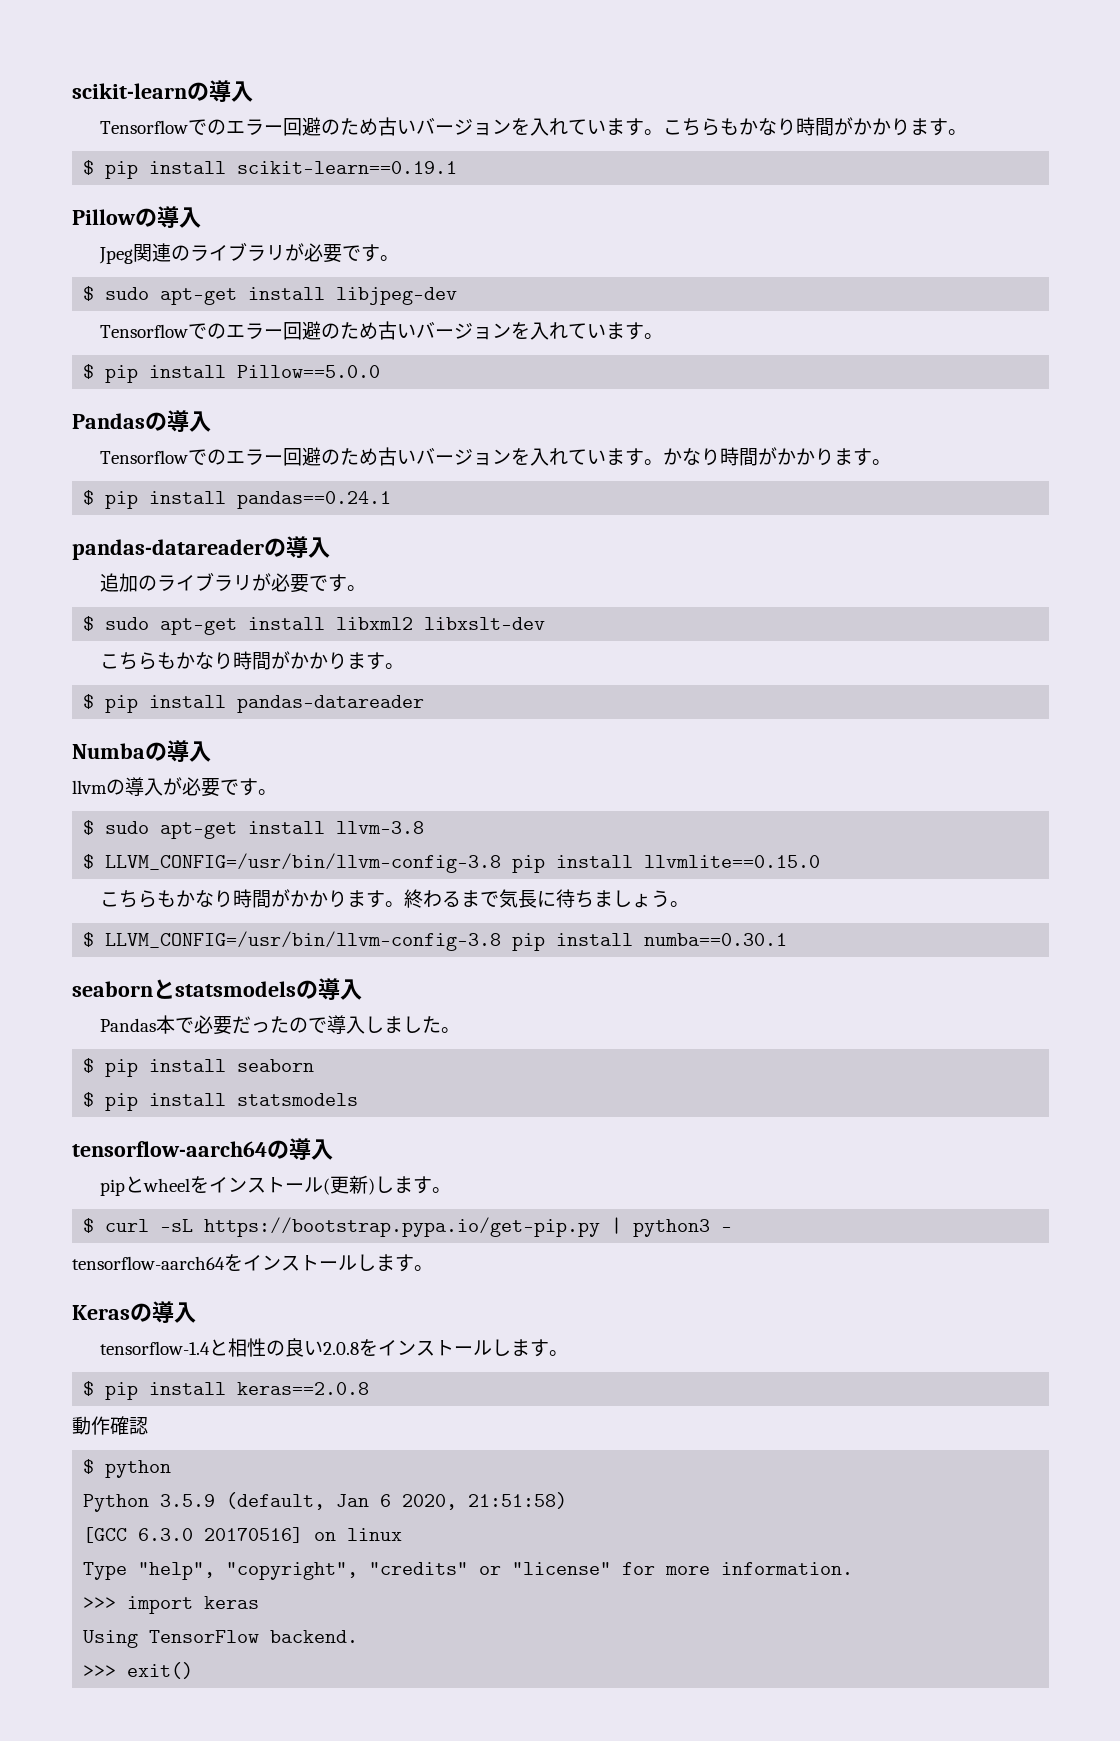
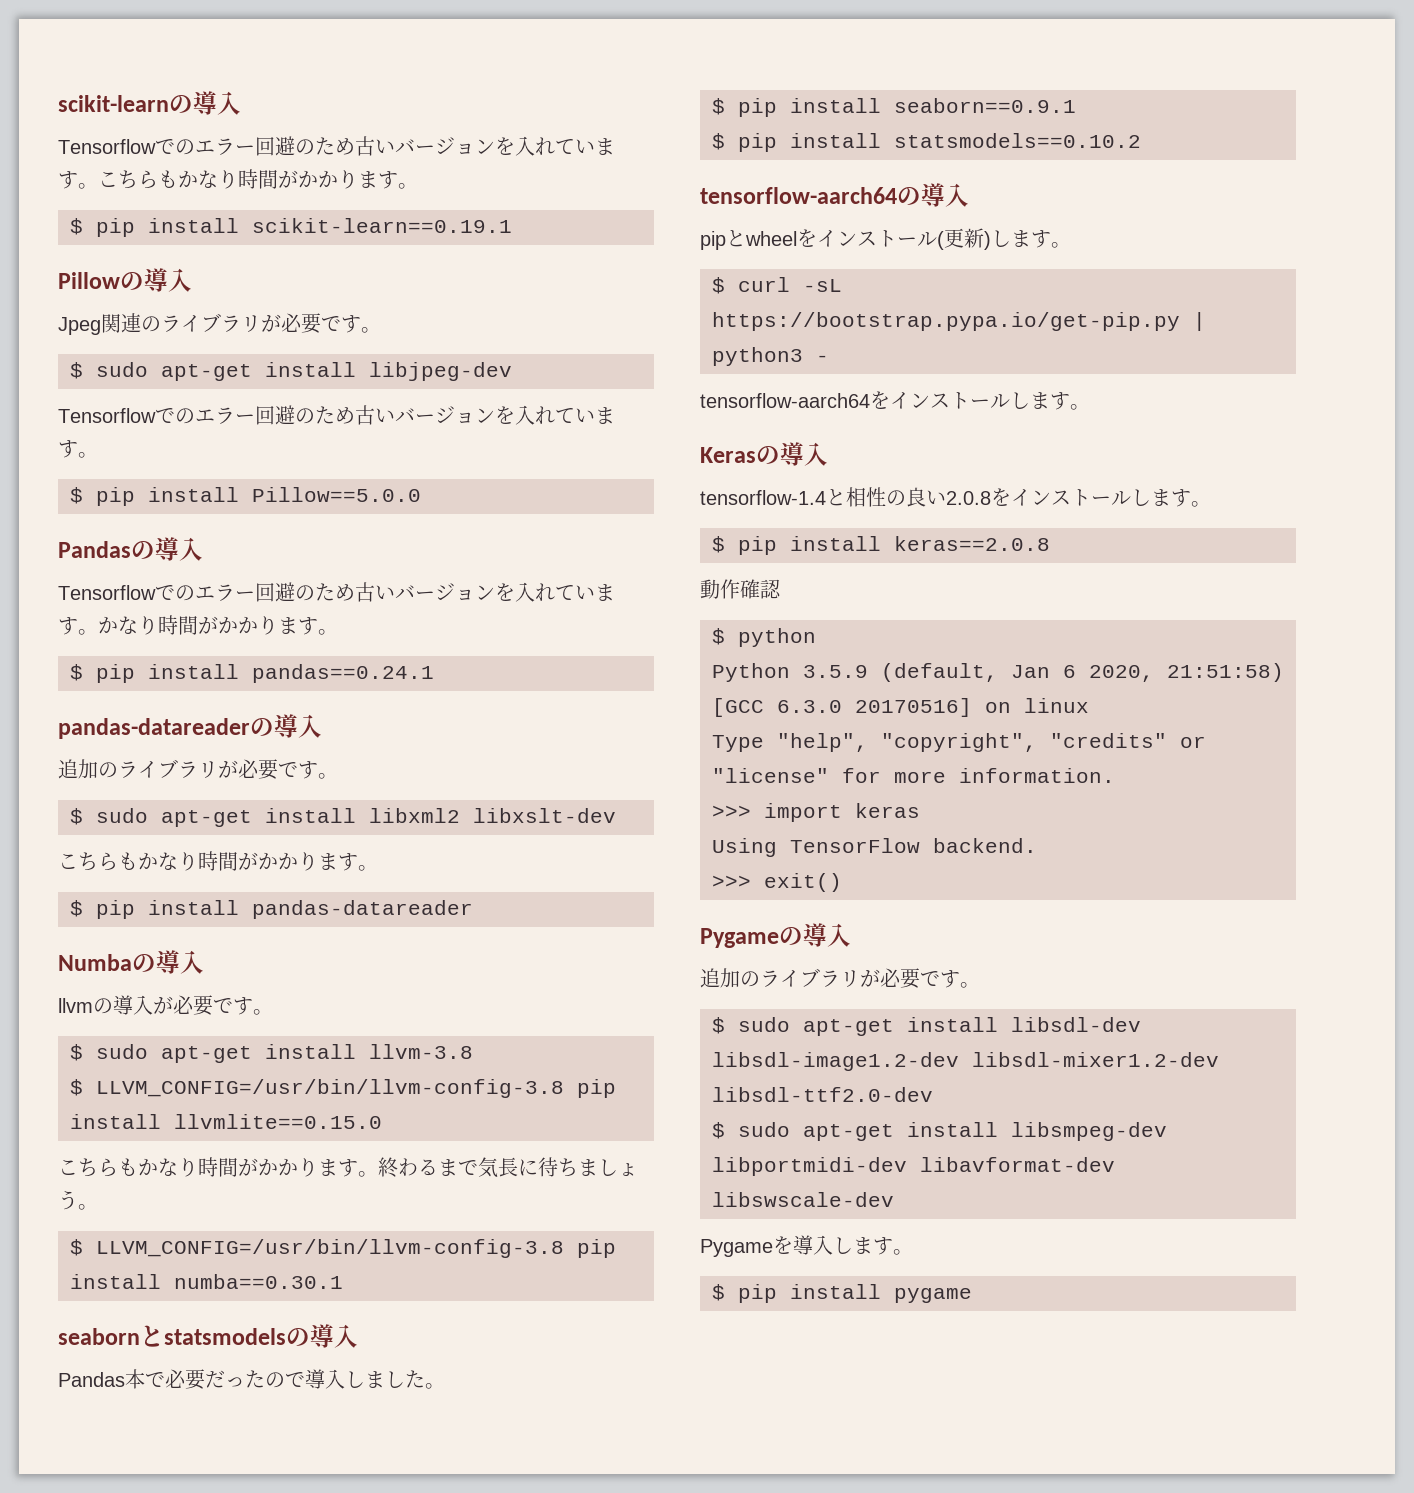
[237,1059,315,1072] [83,1092,359,1111] seaborn // $ pip install statsmodels -> [894,98,1076,113] [712,133,1141,152] seaborn==0.9.1 // $ pip install statsmodels==0.10.2
(194, 1670) none -> [700,923,851,948] [700,968,980,989] [712,1017,1141,1036] [712,1052,1219,1071] [712,1087,933,1102] [712,1122,1167,1141] [712,1157,1115,1176] [712,1192,894,1207] [700,1235,913,1257] [712,1284,972,1303] // Pygameの導入 // 追加のライブラリが必要です。 // $ sudo apt-get install libsdl-dev libsdl-image1.2-dev libsdl-mixer1.2-dev libsdl-ttf2.0-dev // $ sudo apt-get install libsmpeg-dev libportmidi-dev libavformat-dev libswscale-dev // Pygameを導入します。 // $ pip install pygame

